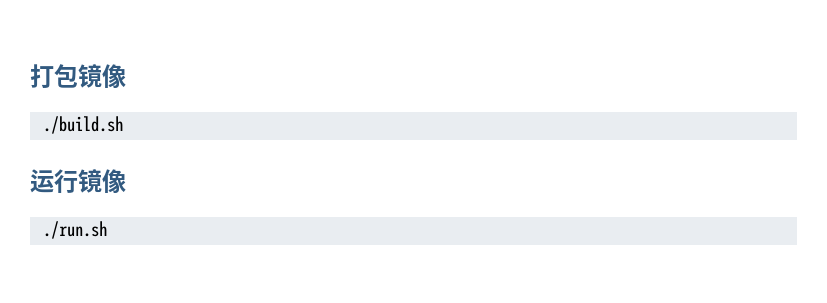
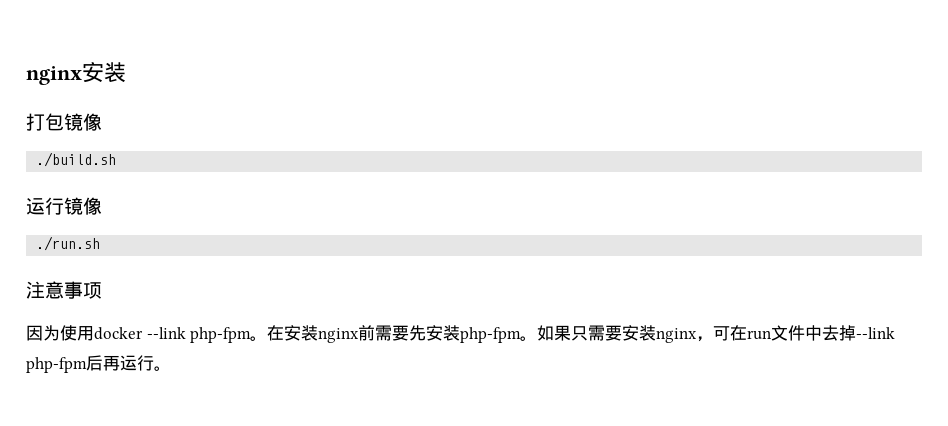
(30, 76) none -> [26,62,126,85] nginx安装 //
(107, 230) none -> [26,281,102,299] [26,325,896,343] [26,355,171,373] // 注意事项 // 因为使用docker --link php-fpm。在安装nginx前需要先安装php-fpm。如果只需要安装nginx，可在run文件中去掉--link php-fpm后再运行。

